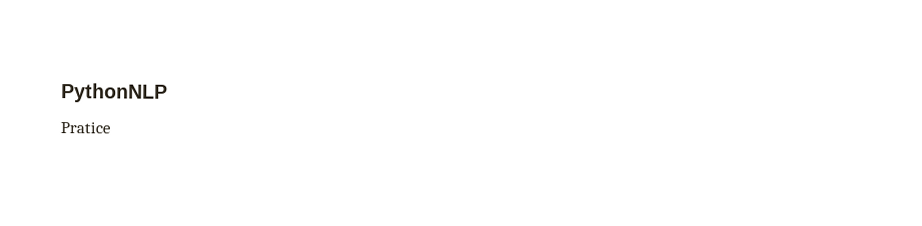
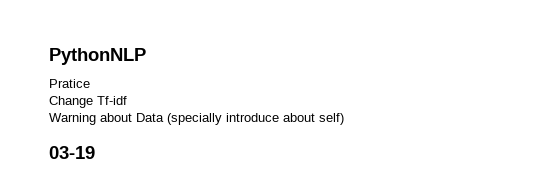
(111, 128) none -> [49,96,127,108] [49,113,344,125] [49,146,95,159] // Change Tf-idf // Warning about Data (specially introduce about self) // 03-19

